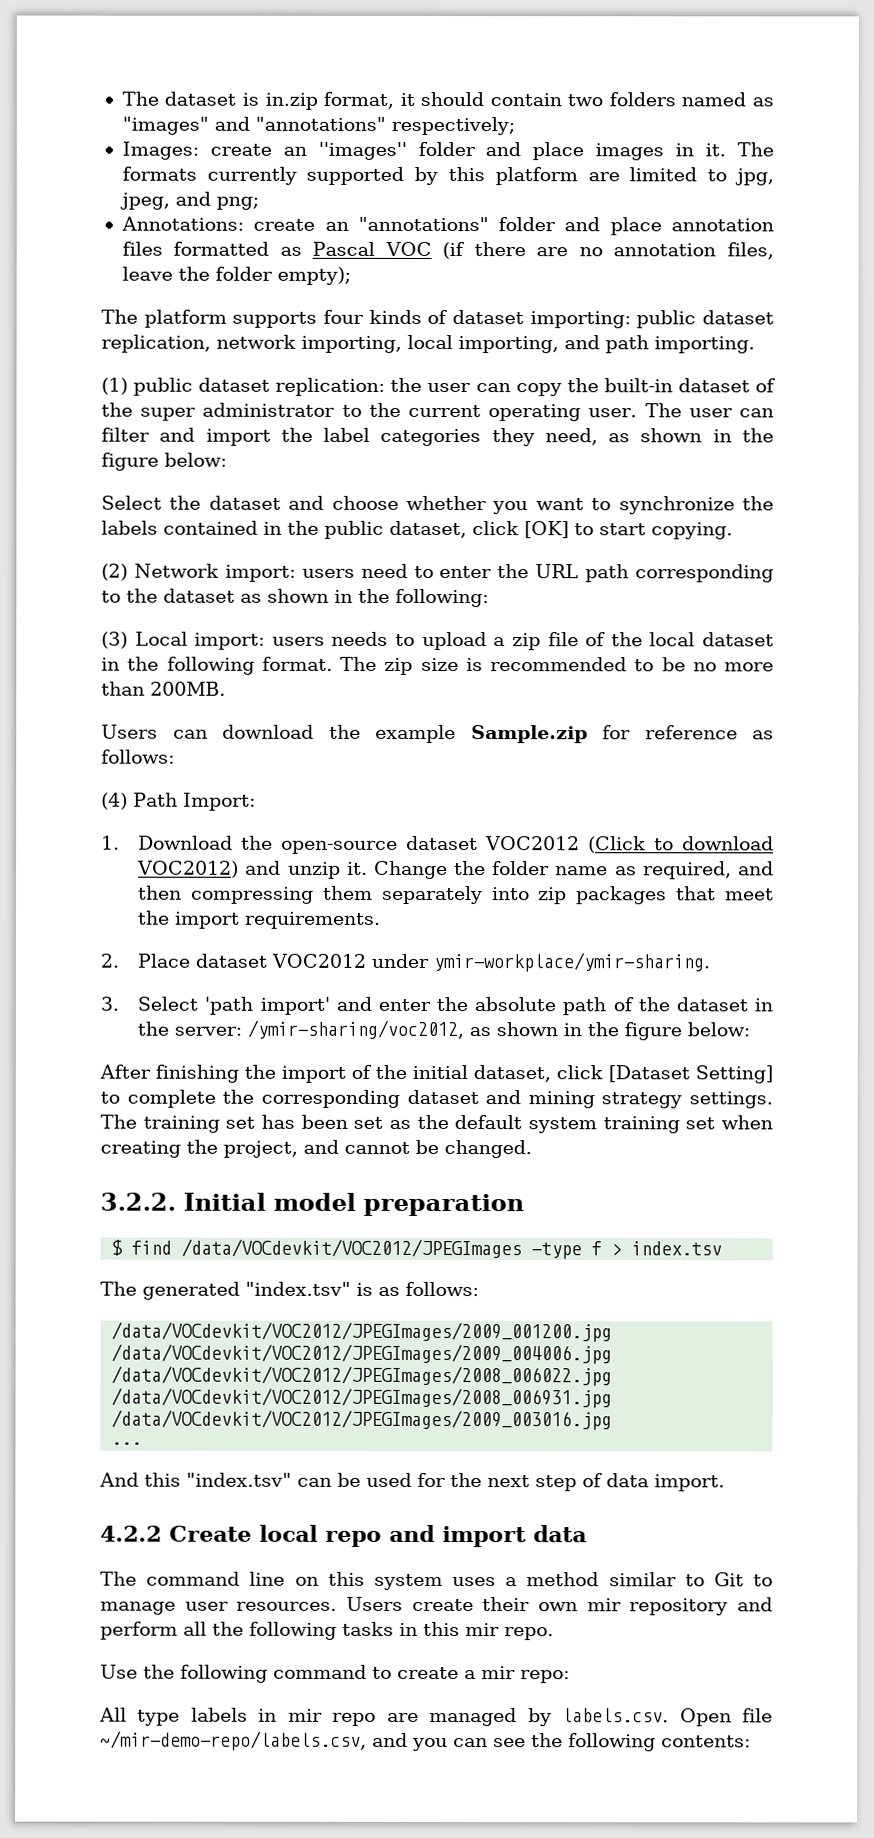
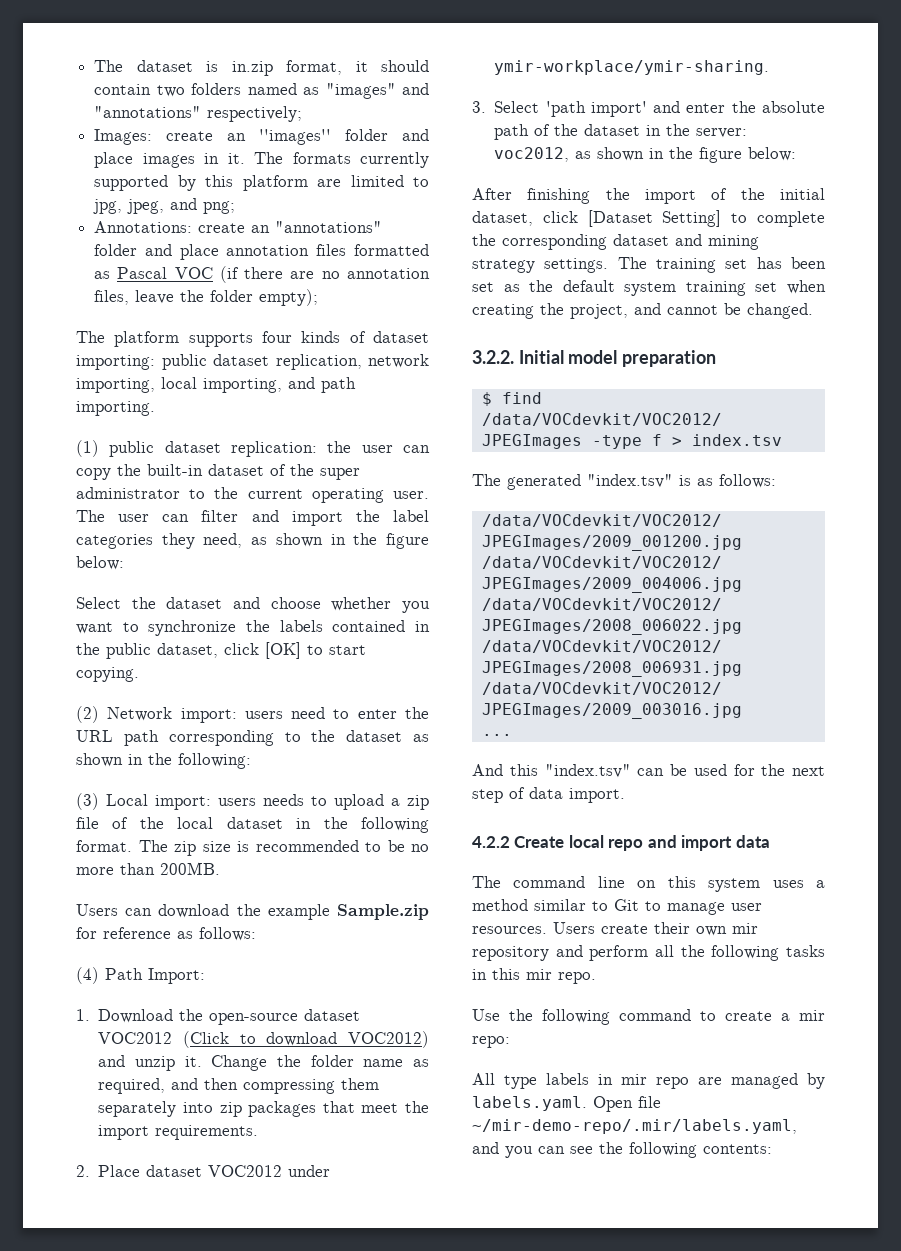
[247,1019,465,1040] /ymir-sharing/voc2012, -> [494,147,570,162] voc2012,
[562,1708,670,1723] labels.csv. -> [472,1096,587,1111] labels.yaml.
[100,1730,367,1751] ~/mir-demo-repo/labels.csv, -> [472,1119,797,1134] ~/mir-demo-repo/.mir/labels.yaml,

